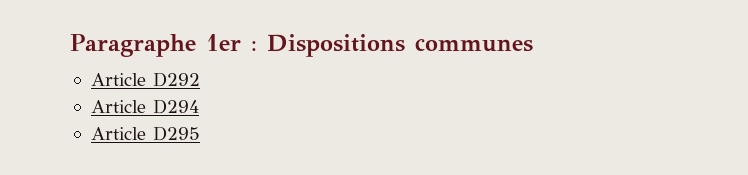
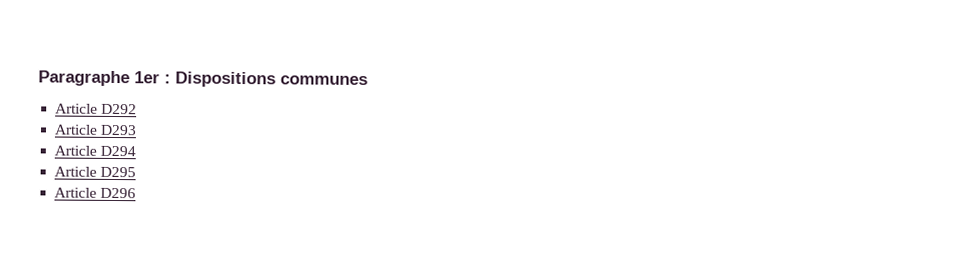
(200, 79) none -> [54,124,138,136] // Article D293
(200, 133) none -> [54,187,137,199] // Article D296

